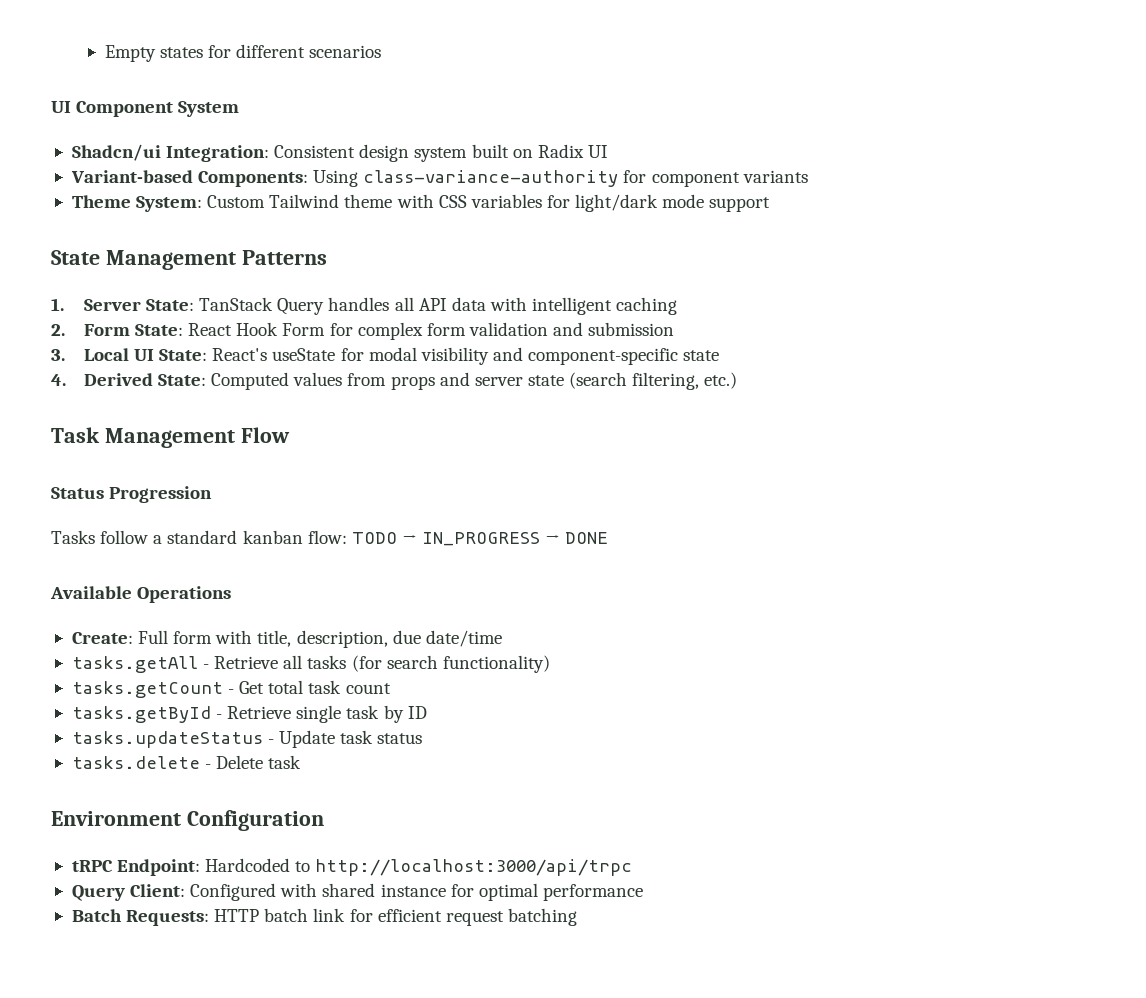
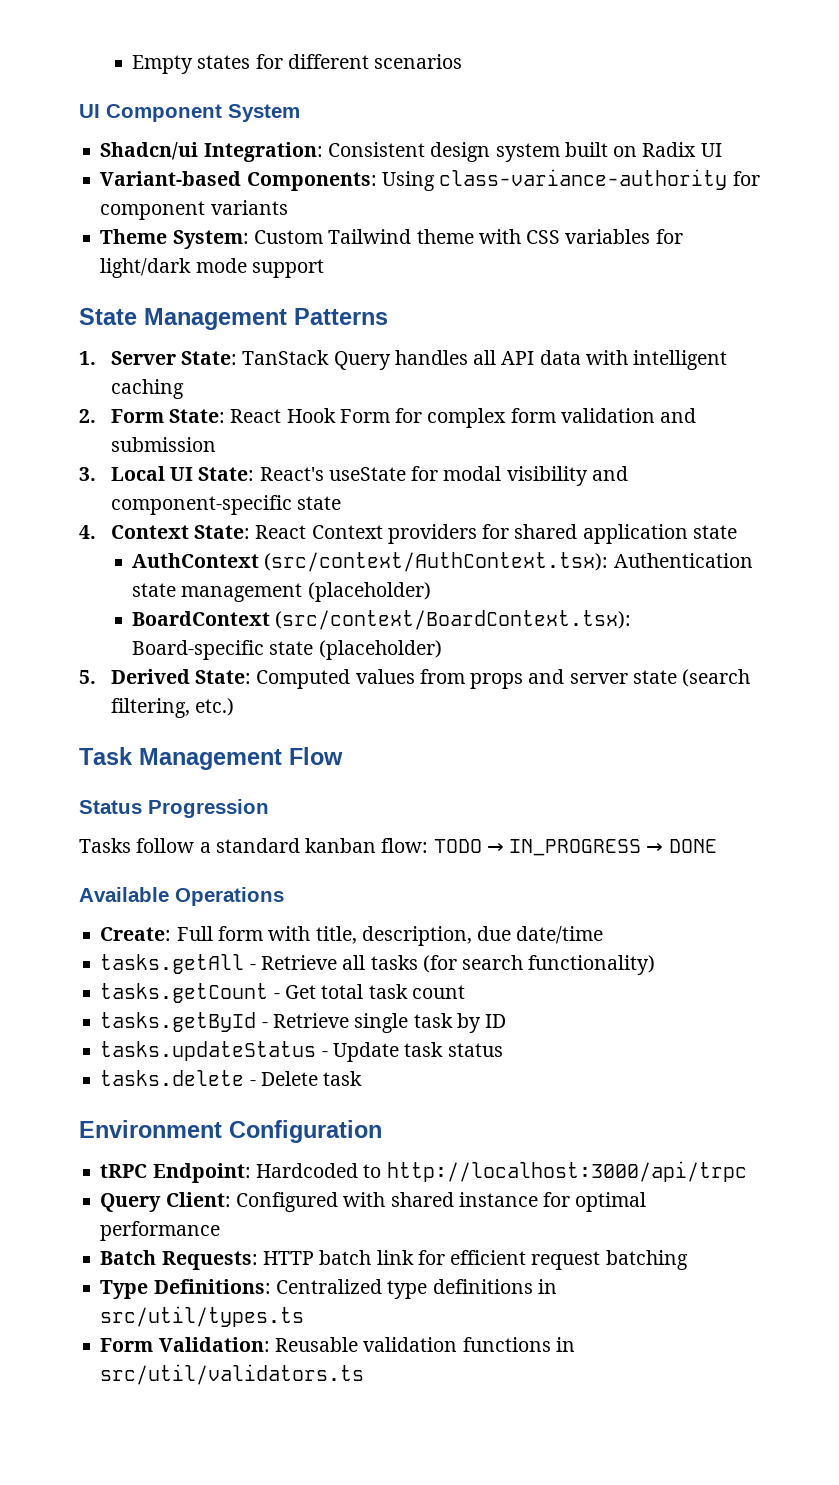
(66, 380) none -> [110,524,737,544] [132,552,753,572] [132,582,431,602] [132,610,632,630] [132,640,442,660] [79,670,96,684] Context State: React Context providers for shared application state // AuthContext (src/context/AuthContext.tsx): Authentication state management (placeholder) // BoardContext (src/context/BoardContext.tsx): Board-specific state (placeholder) // 5.
(577, 917) none -> [100,1279,557,1299] [100,1306,305,1327] [100,1337,575,1352] [100,1364,365,1385] // Type Definitions: Centralized type definitions in src/util/types.ts // Form Validation: Reusable validation functions in src/util/validators.ts

